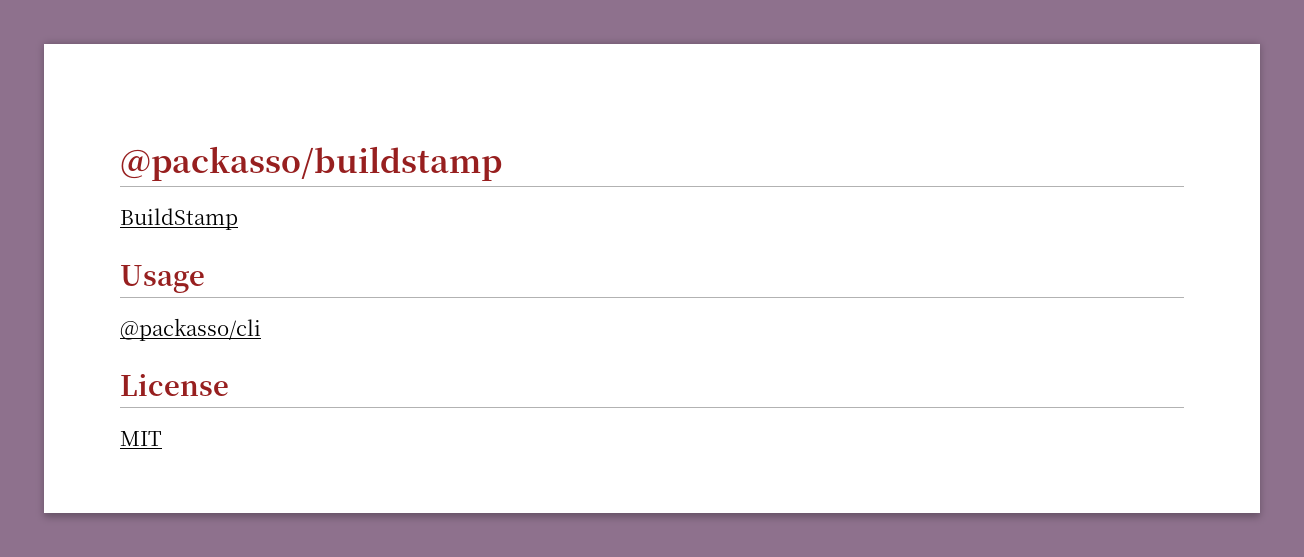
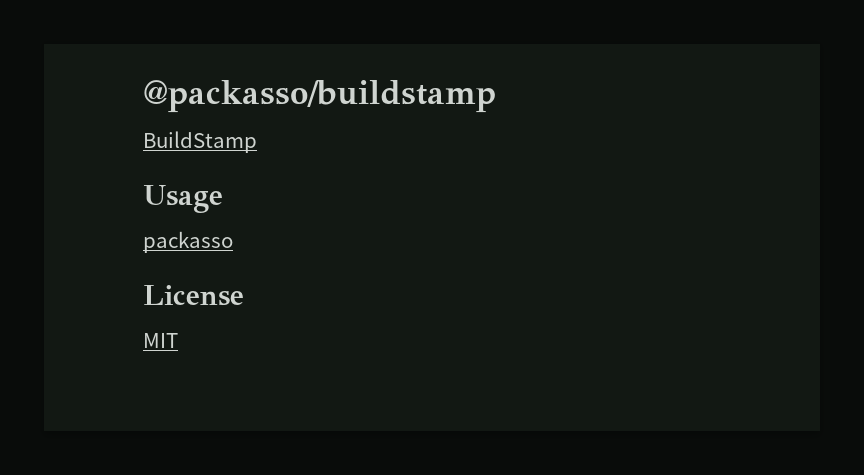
[120,318,261,341] @packasso/cli -> [143,231,233,253] packasso

